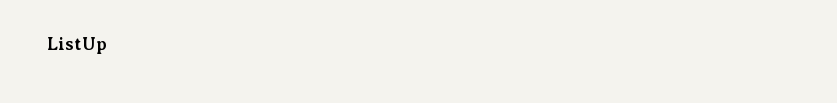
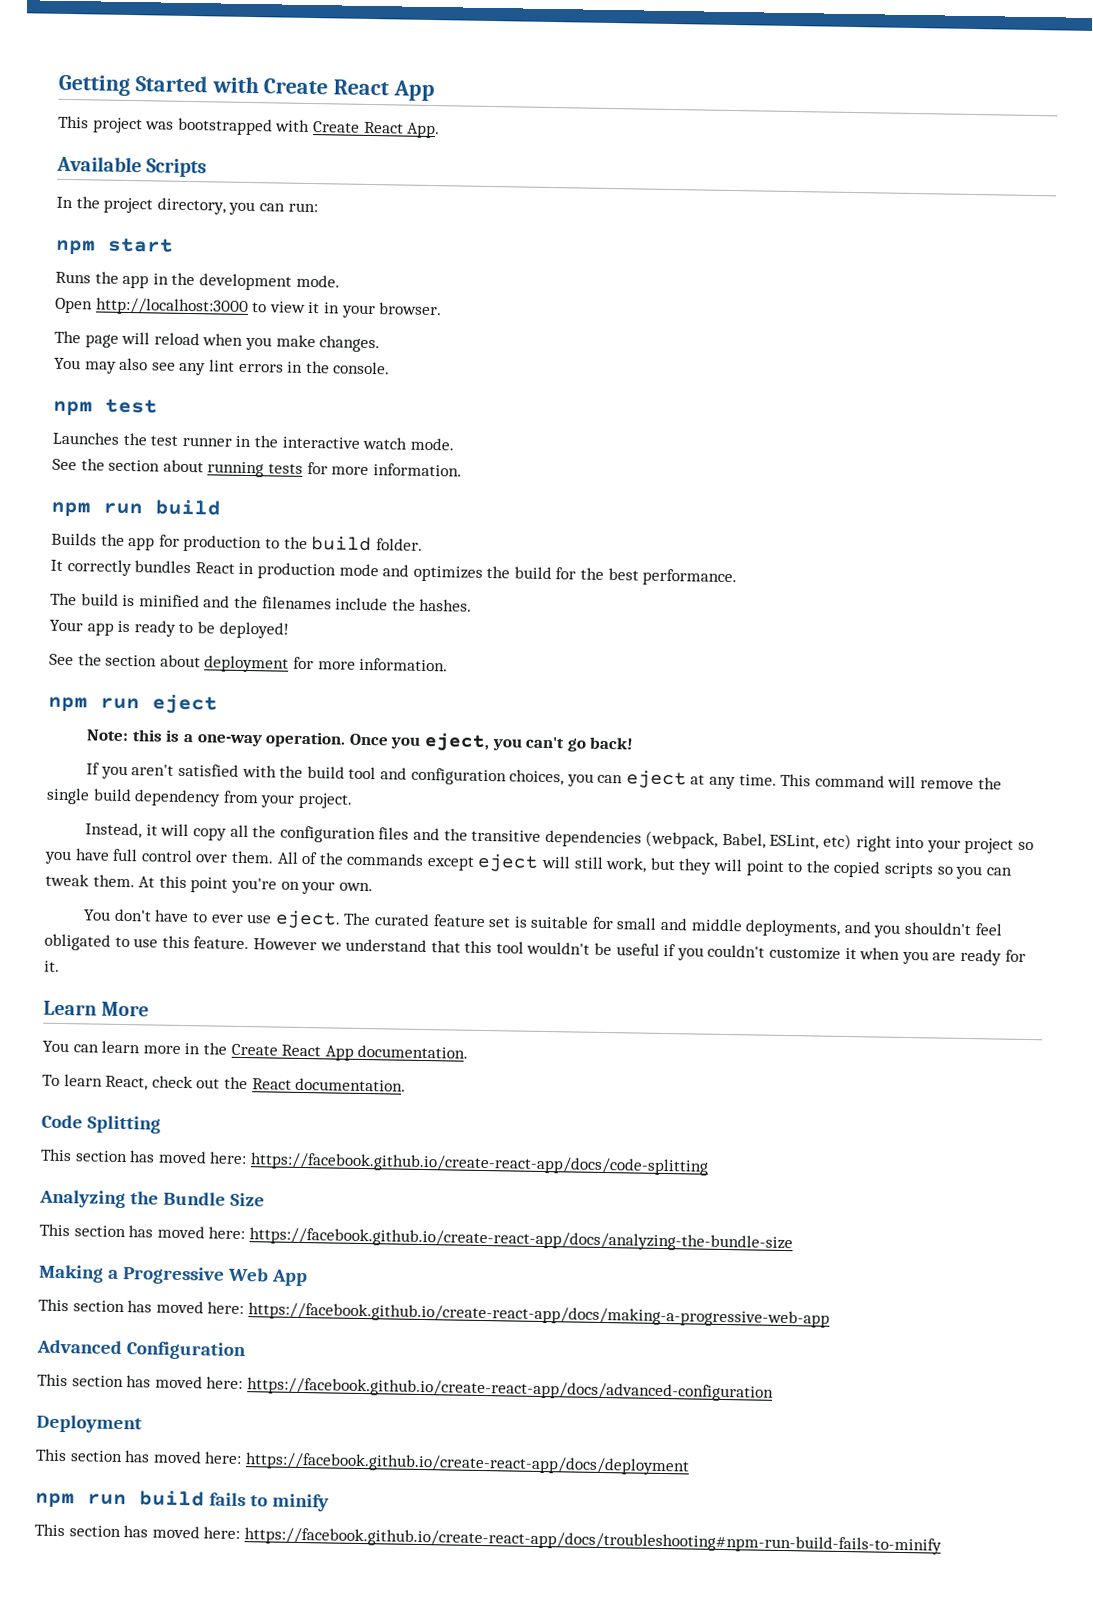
[47,37,107,54] ListUp -> [58,74,436,102] [58,115,441,139] [56,155,208,178] [56,196,318,216] [55,237,174,255] [55,271,340,291] [55,297,443,319] [54,330,381,353] [54,357,391,376] [53,398,158,416] [52,431,454,451] [52,458,462,478] [51,499,221,517] [51,532,423,553] [50,559,738,587] [50,592,473,612] [49,619,289,639] [49,653,449,673] [48,694,218,715] [86,729,635,752] [86,762,1002,790] [46,787,353,809] [85,822,1035,854] [44,848,1012,880] [45,873,373,895] [83,908,1003,938] [44,933,1026,966] [44,960,60,972] [43,1000,150,1017] [42,1040,469,1061] [42,1074,407,1092] [41,1114,161,1134] [40,1148,709,1176] [39,1189,265,1209] [39,1223,793,1253] [38,1264,308,1287] [38,1298,830,1328] [36,1339,246,1361] [37,1373,774,1402] [36,1414,142,1434] [35,1448,690,1476] [35,1490,329,1512] [34,1523,942,1555] Getting Started with Create React App // This project was bootstrapped with Create React App. // Available Scripts // In the project directory, you can run: // npm start // Runs the app in the development mode. // Open http://localhost:3000 to view it in your browser. // The page will reload when you make changes. // You may also see any lint errors in the console. // npm test // Launches the test runner in the interactive watch mode. // See the section about running tests for more information. // npm run build // Builds the app for production to the build folder. // It correctly bundles React in production mode and optimizes the build for the best performance. // The build is minified and the filenames include the hashes. // Your app is ready to be deployed! // See the section about deployment for more information. // npm run eject // Note: this is a one-way operation. Once you eject, you can't go back! // If you aren't satisfied with the build tool and configuration choices, you can eject at any time. This command will remove the single build dependency from your project. // Instead, it will copy all the configuration files and the transitive dependencies (webpack, Babel, ESLint, etc) right into your project so you have full control over them. All of the commands except eject will still work, but they will point to the copied scripts so you can tweak them. At this point you're on your own. // You don't have to ever use eject. The curated feature set is suitable for small and middle deployments, and you shouldn't feel obligated to use this feature. However we understand that this tool wouldn't be useful if you couldn't customize it when you are ready for it. // Learn More // You can learn more in the Create React App documentation. // To learn React, check out the React documentation. // Code Splitting // This section has moved here: https://facebook.github.io/create-react-app/docs/code-splitting // Analyzing the Bundle Size // This section has moved here: https://facebook.github.io/create-react-app/docs/analyzing-the-bundle-size // Making a Progressive Web App // This section has moved here: https://facebook.github.io/create-react-app/docs/making-a-progressive-web-app // Advanced Configuration // This section has moved here: https://facebook.github.io/create-react-app/docs/advanced-configuration // Deployment // This section has moved here: https://facebook.github.io/create-react-app/docs/deployment // npm run build fails to minify // This section has moved here: https://facebook.github.io/create-react-app/docs/troubleshooting#npm-run-build-fails-to-minify

